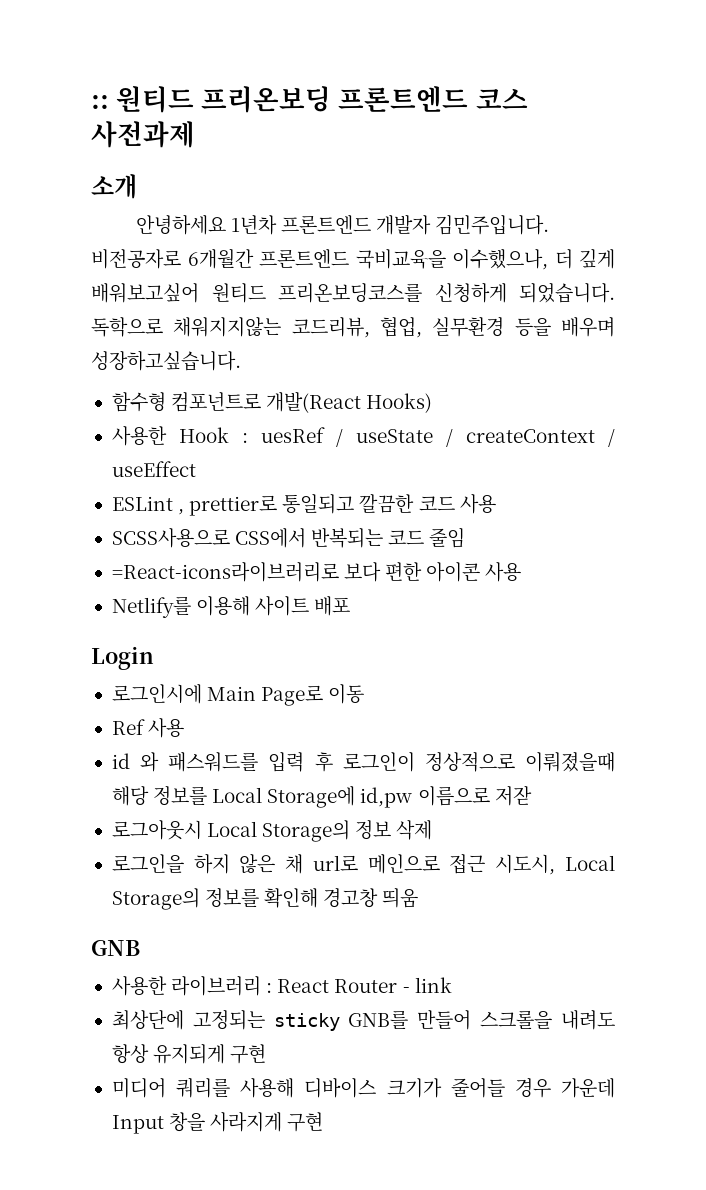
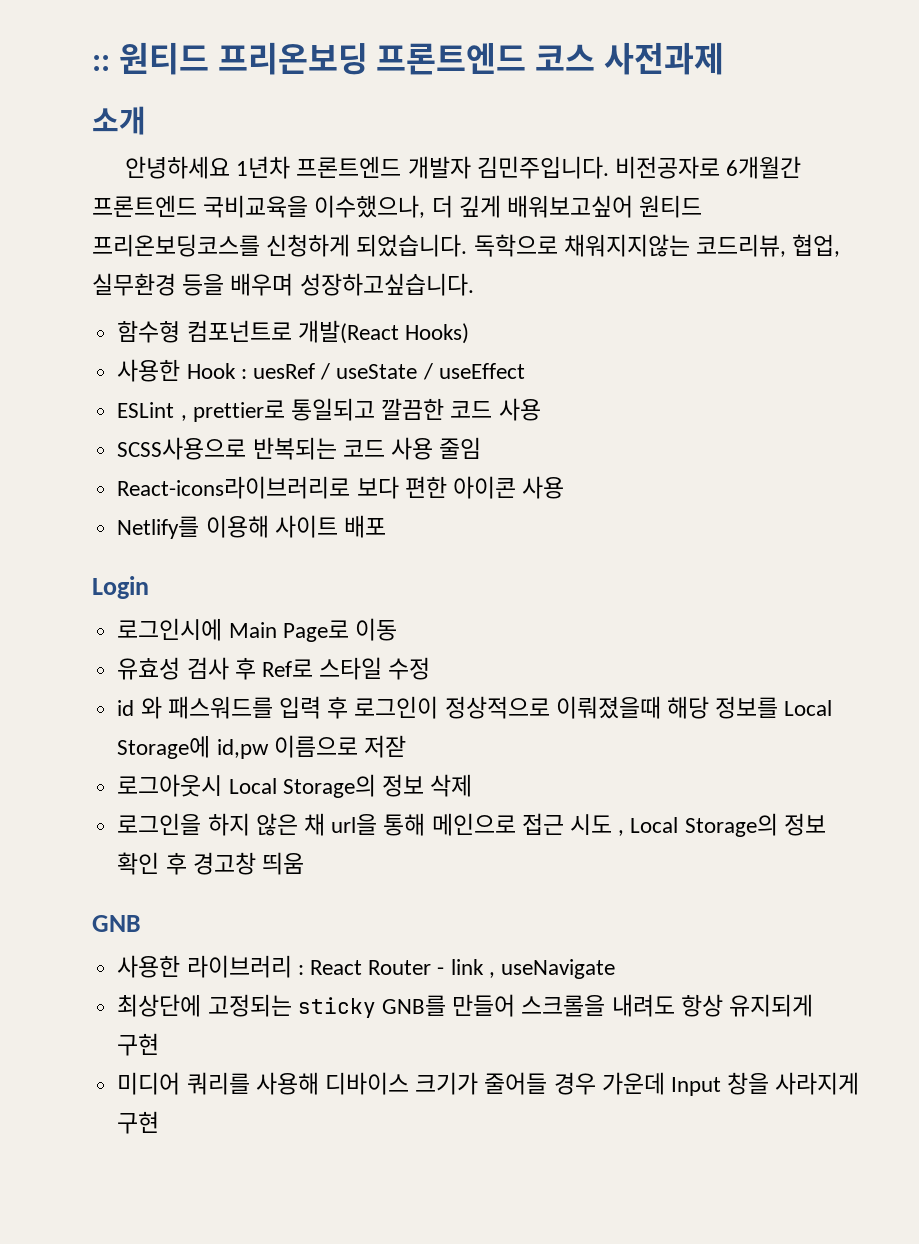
[465,429,616,447] createContext / -> (433, 371) none
[235,528,307,548] CSS에서 -> (247, 448) none
(425, 537) none -> [390,437,433,460] 사용
[111,562,339,582] =React-icons라이브러리로 -> [117,476,351,499] React-icons라이브러리로
[111,718,185,738] Ref 사용 -> [117,657,431,680] 유효성 검사 후 Ref로 스타일 수정
[312,854,615,875] [111,888,319,910] url로 메인으로 접근 시도시, Local Storage의 정보를 확인해 -> [331,813,826,837] [117,852,187,875] url을 통해 메인으로 접근 시도 , Local Storage의 정보 확인 후
(452, 985) none -> [488,959,615,979] , useNavigate

